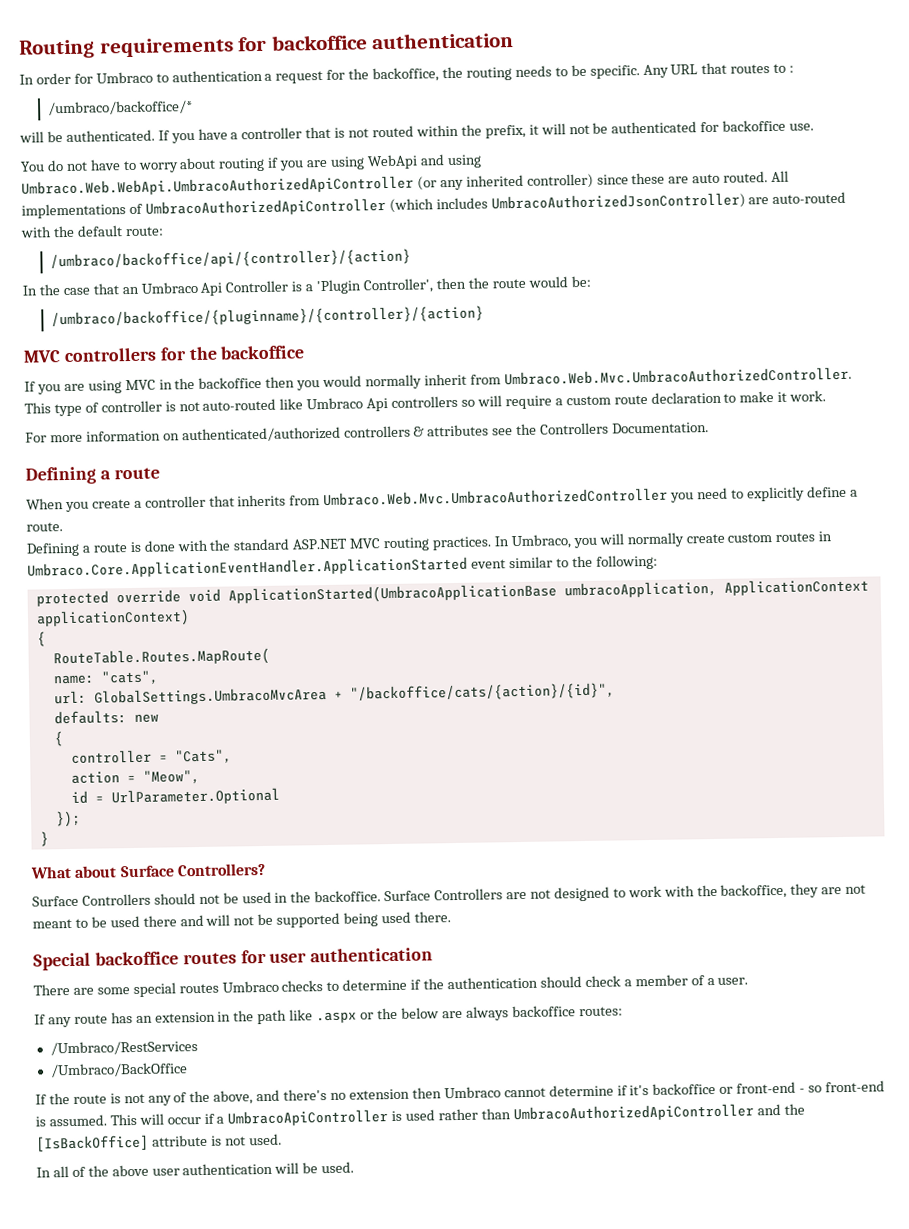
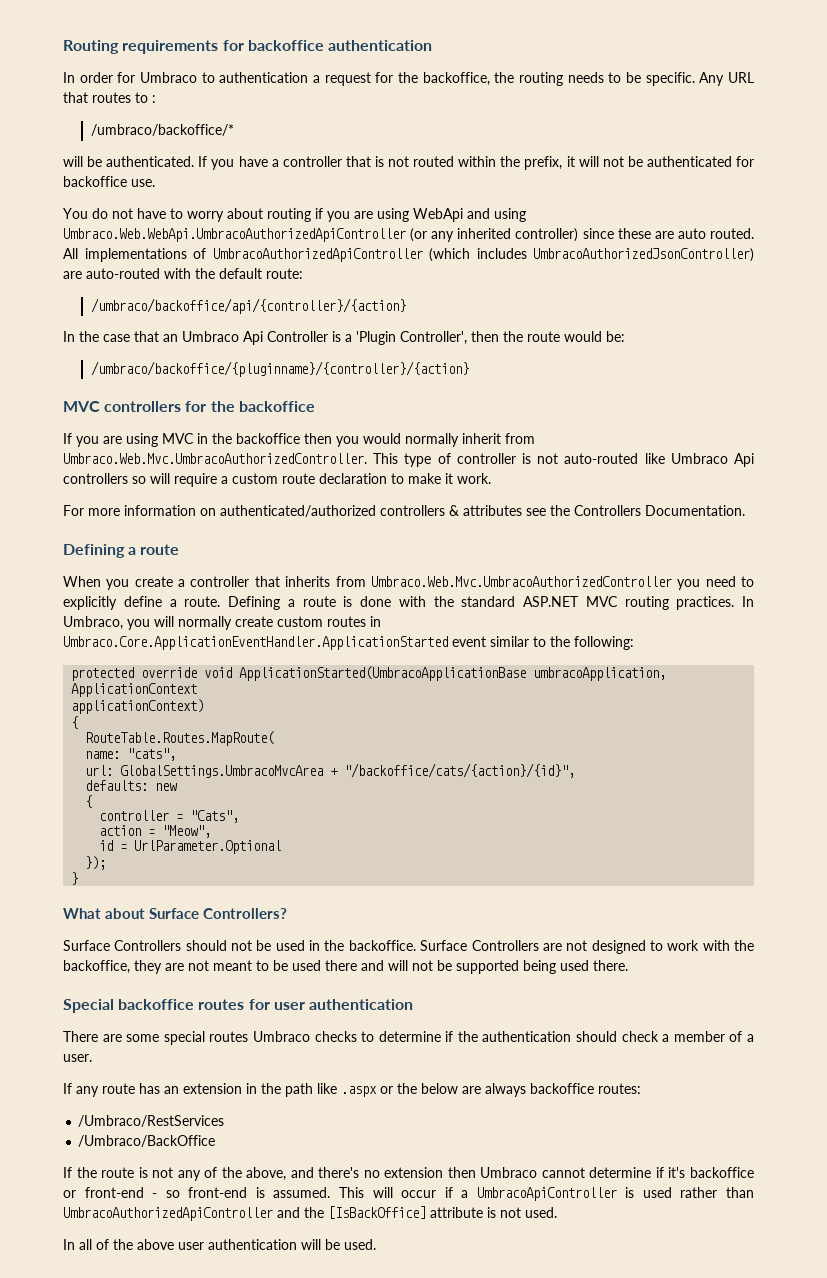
(63, 527) // -> (221, 601) none

